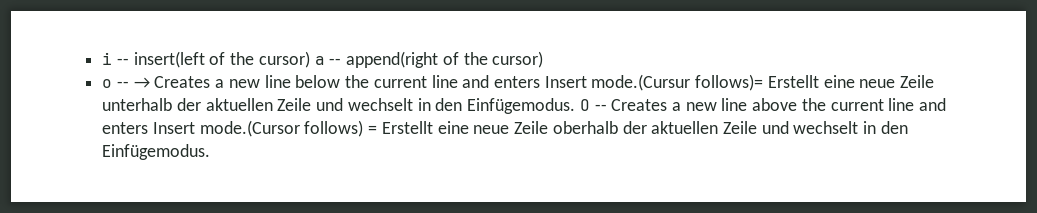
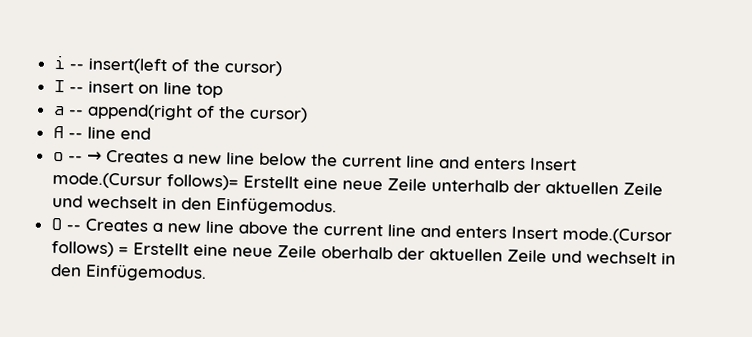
(310, 59) none -> [53,79,223,99] // I -- insert on line top //
(544, 59) none -> [52,125,151,140] // A -- line end
(576, 106) none -> (337, 206) //

